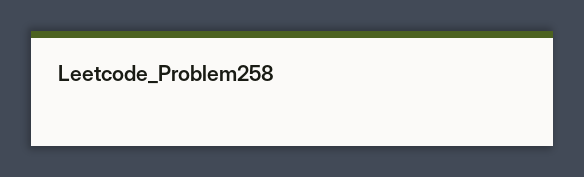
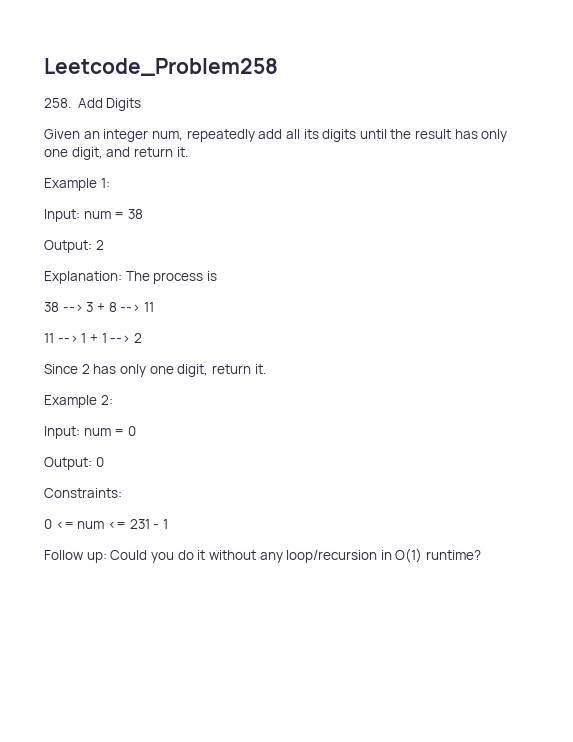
(274, 74) none -> [44,98,142,111] [44,129,508,142] [44,147,188,160] [44,178,110,191] [44,209,143,222] [44,240,104,253] [44,271,217,284] [44,302,154,312] [44,333,142,343] [44,364,266,377] [44,395,113,408] [44,426,136,439] [44,457,104,470] [44,488,122,498] [44,519,168,529] [44,548,482,563] // 258. Add Digits // Given an integer num, repeatedly add all its digits until the result has only one digit, and return it. // Example 1: // Input: num = 38 // Output: 2 // Explanation: The process is // 38 --> 3 + 8 --> 11 // 11 --> 1 + 1 --> 2 // Since 2 has only one digit, return it. // Example 2: // Input: num = 0 // Output: 0 // Constraints: // 0 <= num <= 231 - 1 // Follow up: Could you do it without any loop/recursion in O(1) runtime?

